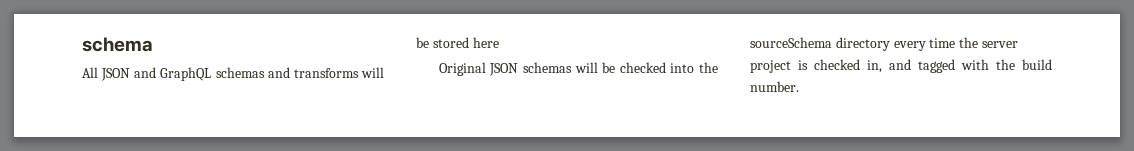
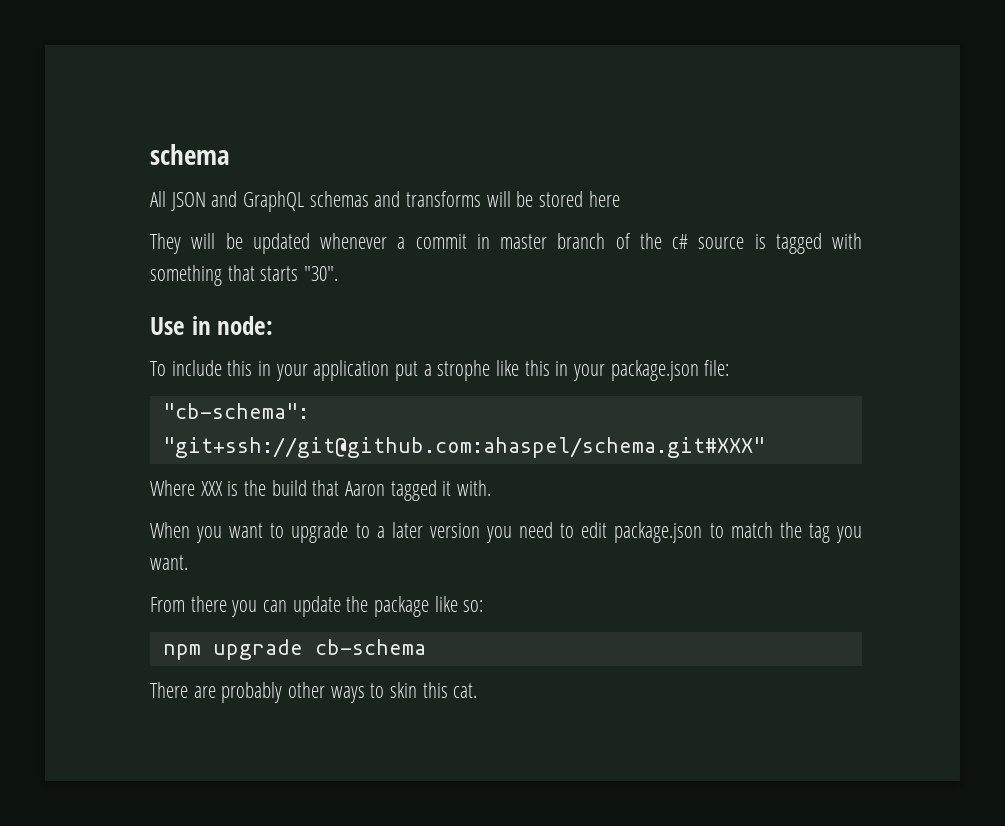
[438,62,718,76] [750,37,1018,51] [750,59,1052,73] [750,81,799,92] Original JSON schemas will be checked into the sourceSchema directory every time the server project is checked in, and tagged with the build number. -> [150,233,862,254] [150,265,339,286] [150,316,274,335] [150,360,730,381] [162,403,309,419] [162,437,765,458] [150,480,492,501] [150,522,862,543] [150,555,188,570] [150,596,484,617] [162,639,426,660] [150,682,478,703] They will be updated whenever a commit in master branch of the c# source is tagged with something that starts "30". // Use in node: // To include this in your application put a strophe like this in your package.json file: // "cb-schema": "git+ssh://git@github.com:ahaspel/schema.git#XXX" // Where XXX is the build that Aaron tagged it with. // When you want to upgrade to a later version you need to edit package.json to match the tag you want. // From there you can update the package like so: // npm upgrade cb-schema // There are probably other ways to skin this cat.

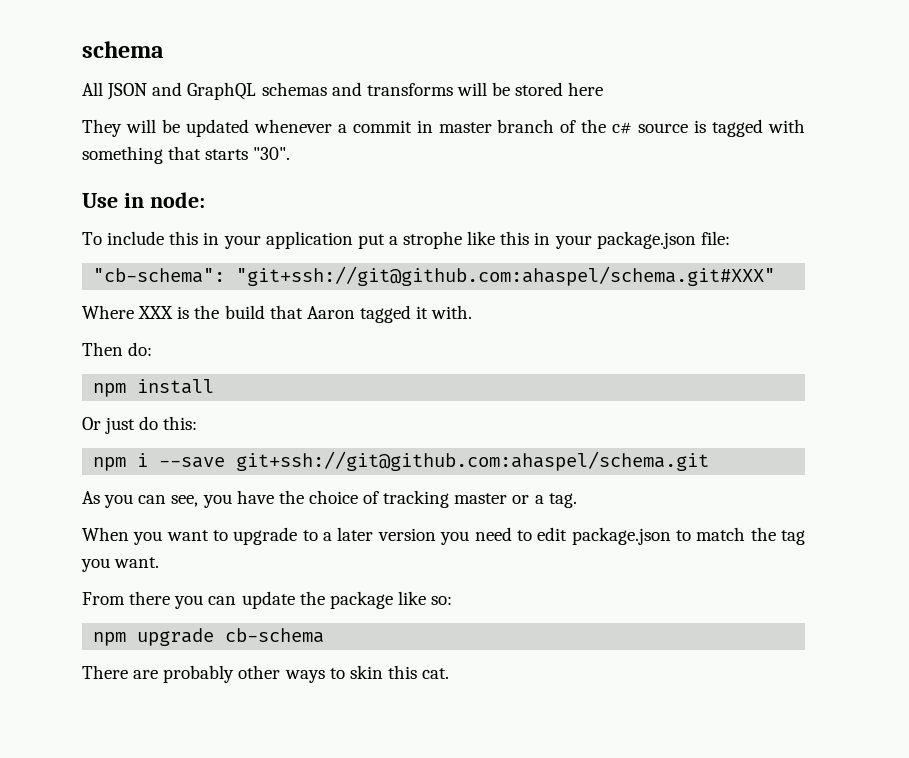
(492, 488) none -> [82,342,153,356] [93,379,215,397] [82,416,198,434] [93,451,710,471] [82,490,577,508] // Then do: // npm install // Or just do this: // npm i --save git+ssh://git@github.com:ahaspel/schema.git // As you can see, you have the choice of tracking master or a tag.

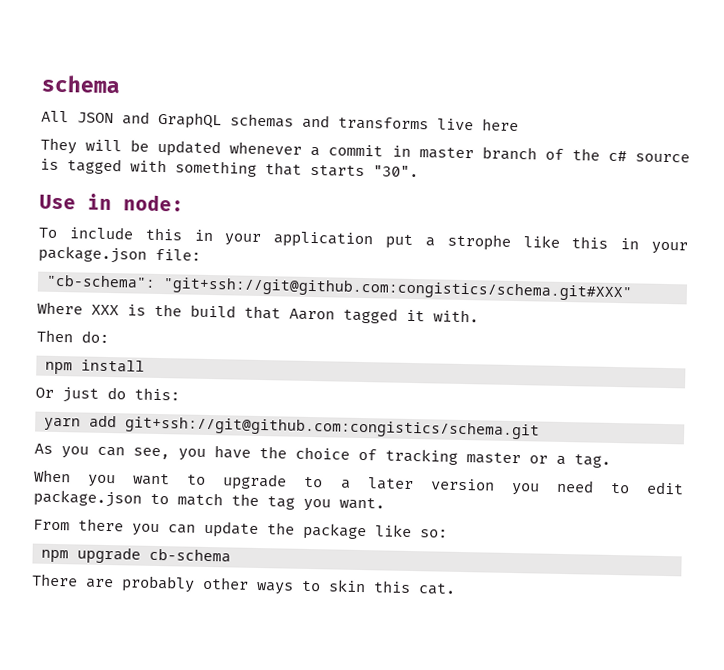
[456,82,564,96] will be stored -> [437,118,474,131] live
[236,266,776,286] "git+ssh://git@github.com:ahaspel/schema.git#XXX" -> [163,277,633,302] "git+ssh://git@github.com:congistics/schema.git#XXX"
[93,451,710,471] npm i --save git+ssh://git@github.com:ahaspel/schema.git -> [44,415,540,440] yarn add git+ssh://git@github.com:congistics/schema.git

